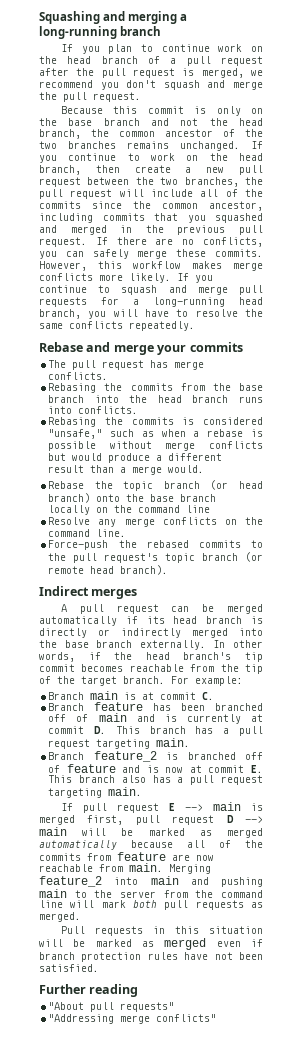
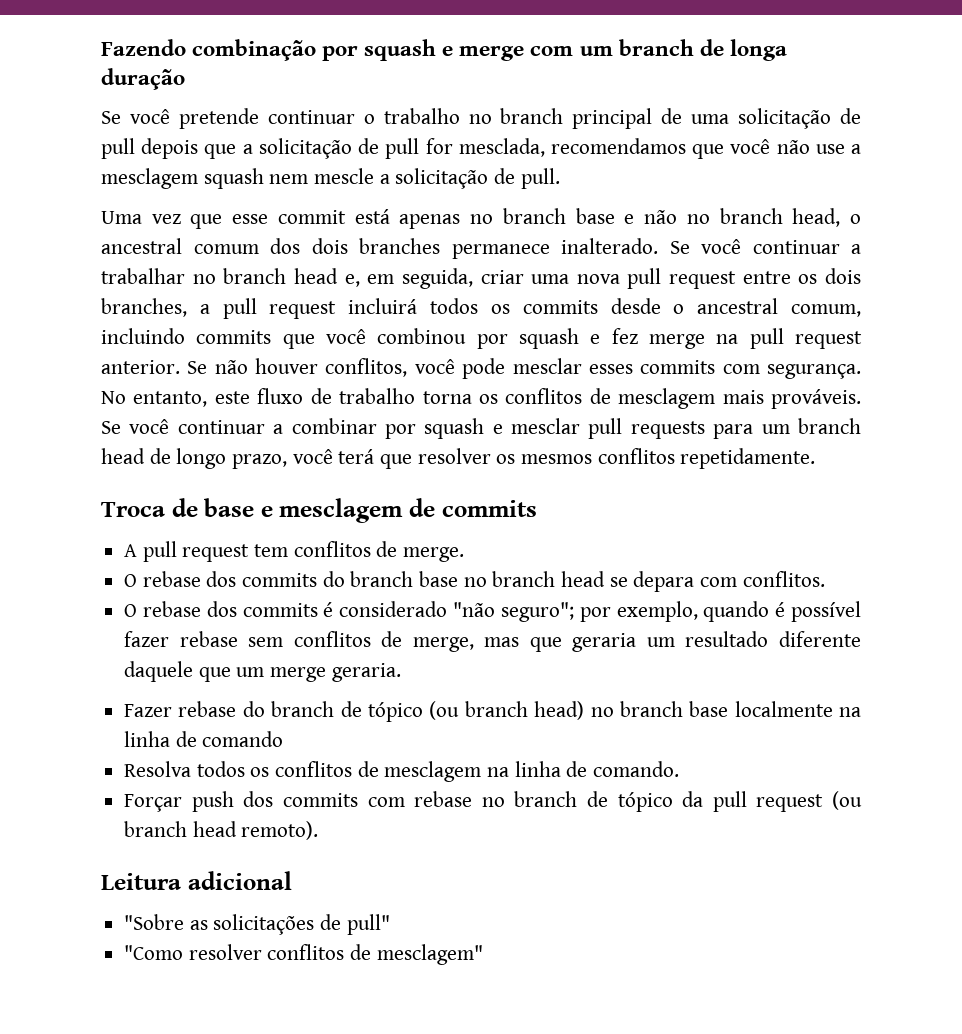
[39,11,188,24] [39,26,162,39] [60,44,263,54] [39,56,263,66] [39,68,263,78] [39,80,263,90] [39,92,141,102] [60,106,263,116] [39,118,263,126] [39,129,263,139] [39,141,263,151] [39,153,263,163] [39,165,263,175] [39,177,263,187] [39,189,263,199] [39,201,263,211] [39,213,263,223] [39,225,263,235] [39,237,263,247] [39,249,263,259] [39,261,263,271] [39,273,213,283] [39,285,263,295] [39,297,263,307] [39,309,263,319] [39,321,195,331] [39,342,243,355] [48,360,205,370] [48,372,109,380] [48,383,263,393] [48,395,263,403] [48,406,139,414] [48,417,263,427] [48,429,263,439] [48,441,263,451] [48,453,223,463] [48,465,205,475] [48,480,263,491] [48,493,217,503] [48,505,211,515] [48,517,263,527] [48,529,127,537] [48,540,263,550] [48,552,263,563] [48,565,169,575] [39,586,138,599] [60,604,263,614] [39,616,263,626] [39,628,263,638] [39,640,263,650] [39,652,263,662] [39,664,263,674] [39,676,243,686] [48,691,215,700] [48,702,263,711] [48,713,263,724] [48,726,263,736] [48,738,191,749] [48,751,263,762] [48,764,263,773] [48,775,263,785] [48,787,143,798] [60,802,263,813] [39,815,263,825] [39,827,263,838] [39,840,263,850] [39,852,214,861] [39,863,211,874] [39,876,263,887] [39,889,263,898] [39,900,263,910] [39,912,81,922] [60,926,263,936] [39,938,263,950] [39,952,263,962] [39,964,99,972] [39,984,139,997] [48,1002,175,1012] [48,1014,217,1024] Squashing and merging a long-running branch // If you plan to continue work on the head branch of a pull request after the pull request is merged, we recommend you don't squash and merge the pull request. // Because this commit is only on the base branch and not the head branch, the common ancestor of the two branches remains unchanged. If you continue to work on the head branch, then create a new pull request between the two branches, the pull request will include all of the commits since the common ancestor, including commits that you squashed and merged in the previous pull request. If there are no conflicts, you can safely merge these commits. However, this workflow makes merge conflicts more likely. If you continue to squash and merge pull requests for a long-running head branch, you will have to resolve the same conflicts repeatedly. // Rebase and merge your commits // The pull request has merge conflicts. // Rebasing the commits from the base branch into the head branch runs into conflicts. // Rebasing the commits is considered "unsafe," such as when a rebase is possible without merge conflicts but would produce a different result than a merge would. // Rebase the topic branch (or head branch) onto the base branch locally on the command line // Resolve any merge conflicts on the command line. // Force-push the rebased commits to the pull request's topic branch (or remote head branch). // Indirect merges // A pull request can be merged automatically if its head branch is directly or indirectly merged into the base branch externally. In other words, if the head branch's tip commit becomes reachable from the tip of the target branch. For example: // Branch main is at commit C. // Branch feature has been branched off of main and is currently at commit D. This branch has a pull request targeting main. // Branch feature_2 is branched off of feature and is now at commit E. This branch also has a pull request targeting main. // If pull request E --> main is merged first, pull request D --> main will be marked as merged automatically because all of the commits from feature are now reachable from main. Merging feature_2 into main and pushing main to the server from the command line will mark both pull requests as merged. // Pull requests in this situation will be marked as merged even if branch protection rules have not been satisfied. // Further reading // "About pull requests" // "Addressing merge conflicts" -> [101,39,787,61] [101,68,185,90] [101,108,861,129] [101,138,861,159] [101,168,560,189] [101,208,862,229] [101,238,861,259] [101,268,861,289] [101,298,862,319] [101,328,862,349] [101,358,862,379] [101,388,861,409] [101,418,861,439] [101,448,816,469] [101,498,537,523] [124,541,465,562] [124,571,825,592] [124,601,862,622] [124,631,861,652] [124,661,401,682] [124,701,861,722] [124,731,284,747] [124,761,680,782] [124,791,863,812] [124,821,319,840] [101,871,292,890] [124,914,390,935] [124,944,483,965] Fazendo combinação por squash e merge com um branch de longa duração // Se você pretende continuar o trabalho no branch principal de uma solicitação de pull depois que a solicitação de pull for mesclada, recomendamos que você não use a mesclagem squash nem mescle a solicitação de pull. // Uma vez que esse commit está apenas no branch base e não no branch head, o ancestral comum dos dois branches permanece inalterado. Se você continuar a trabalhar no branch head e, em seguida, criar uma nova pull request entre os dois branches, a pull request incluirá todos os commits desde o ancestral comum, incluindo commits que você combinou por squash e fez merge na pull request anterior. Se não houver conflitos, você pode mesclar esses commits com segurança. No entanto, este fluxo de trabalho torna os conflitos de mesclagem mais prováveis. Se você continuar a combinar por squash e mesclar pull requests para um branch head de longo prazo, você terá que resolver os mesmos conflitos repetidamente. // Troca de base e mesclagem de commits // A pull request tem conflitos de merge. // O rebase dos commits do branch base no branch head se depara com conflitos. // O rebase dos commits é considerado "não seguro"; por exemplo, quando é possível fazer rebase sem conflitos de merge, mas que geraria um resultado diferente daquele que um merge geraria. // Fazer rebase do branch de tópico (ou branch head) no branch base localmente na linha de comando // Resolva todos os conflitos de mesclagem na linha de comando. // Forçar push dos commits com rebase no branch de tópico da pull request (ou branch head remoto). // Leitura adicional // "Sobre as solicitações de pull" // "Como resolver conflitos de mesclagem"

